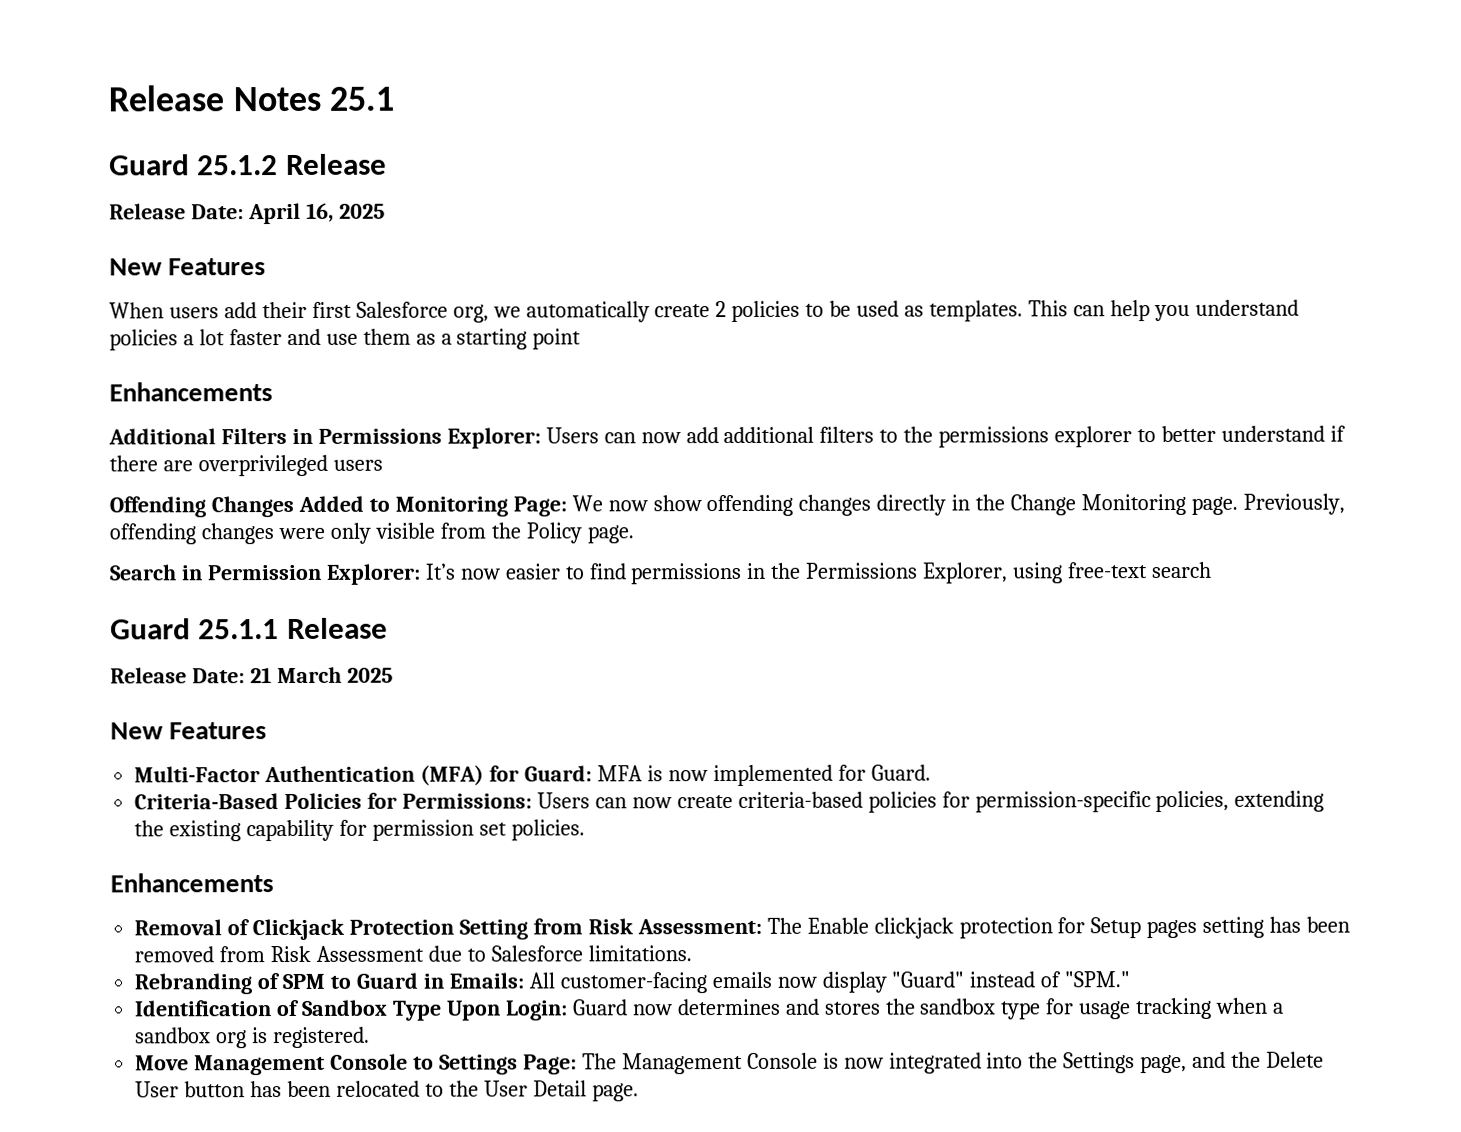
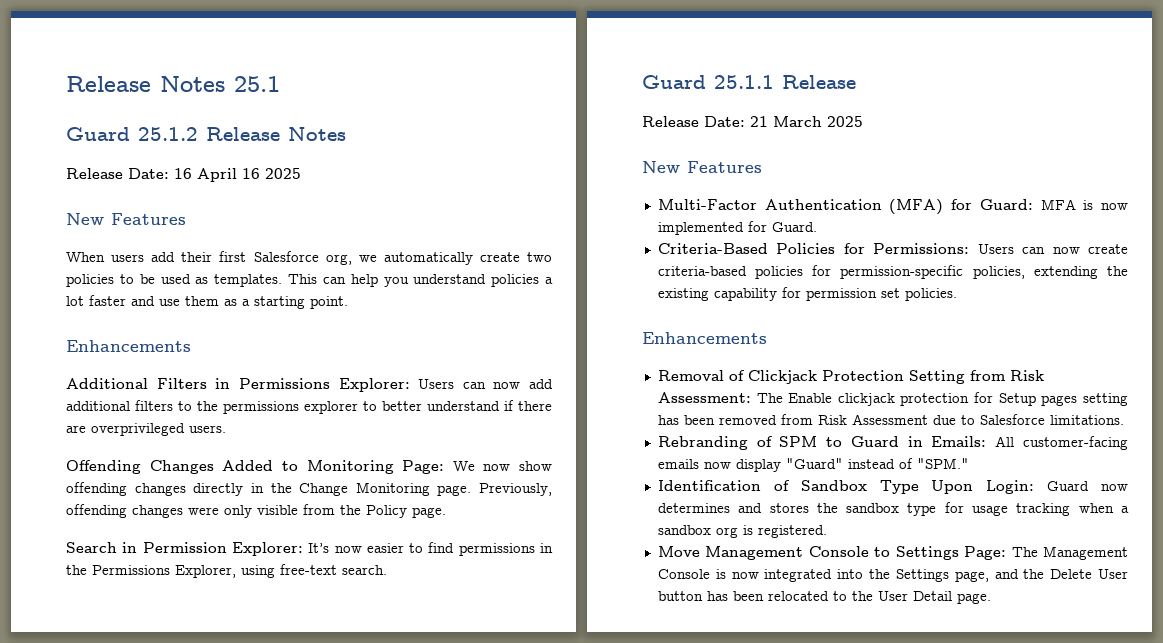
[109,202,334,225] // Release Date: April 16, -> [288,127,346,141] [66,168,260,182] Notes // Release Date: 16 April 16
[715,301,727,318] 2 -> [527,252,552,262] two
[532,328,582,350] point -> [310,296,348,309] point.
[332,459,383,471] users -> [189,425,226,433] users.
[1151,561,1213,579] search -> [342,565,387,575] search.

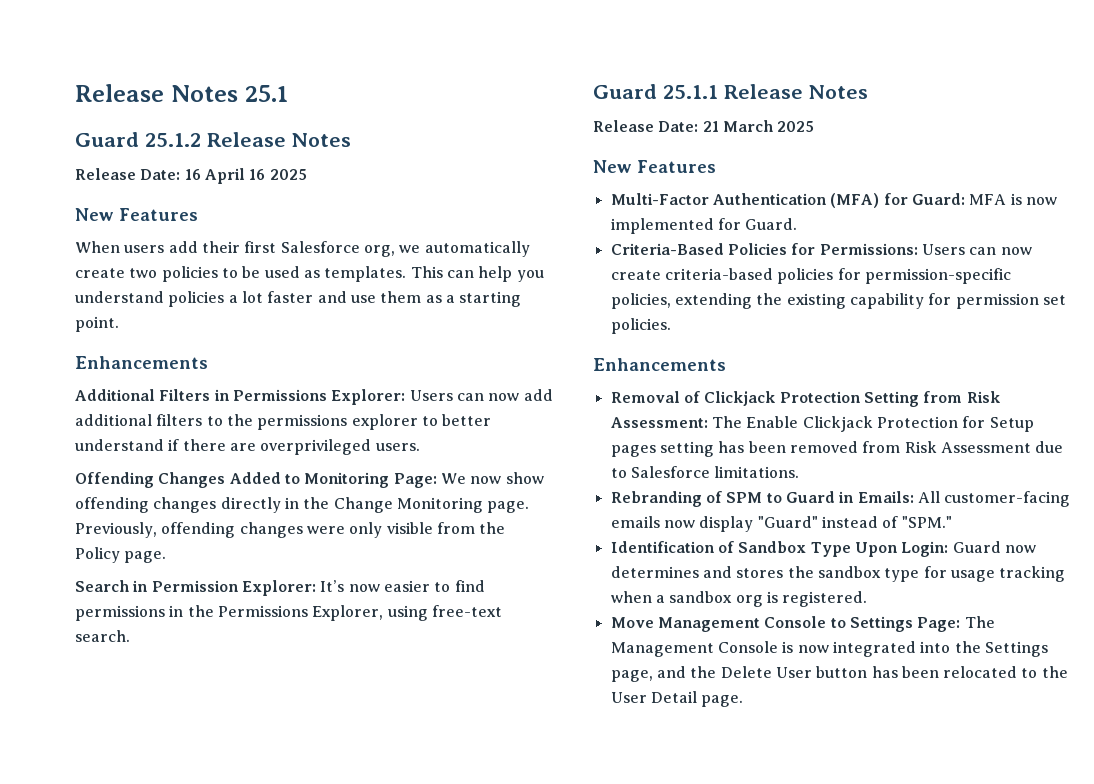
(856, 82) none -> [808,85,869,99] Notes
[837,393,970,406] clickjack protection -> [802,416,958,432] Clickjack Protection

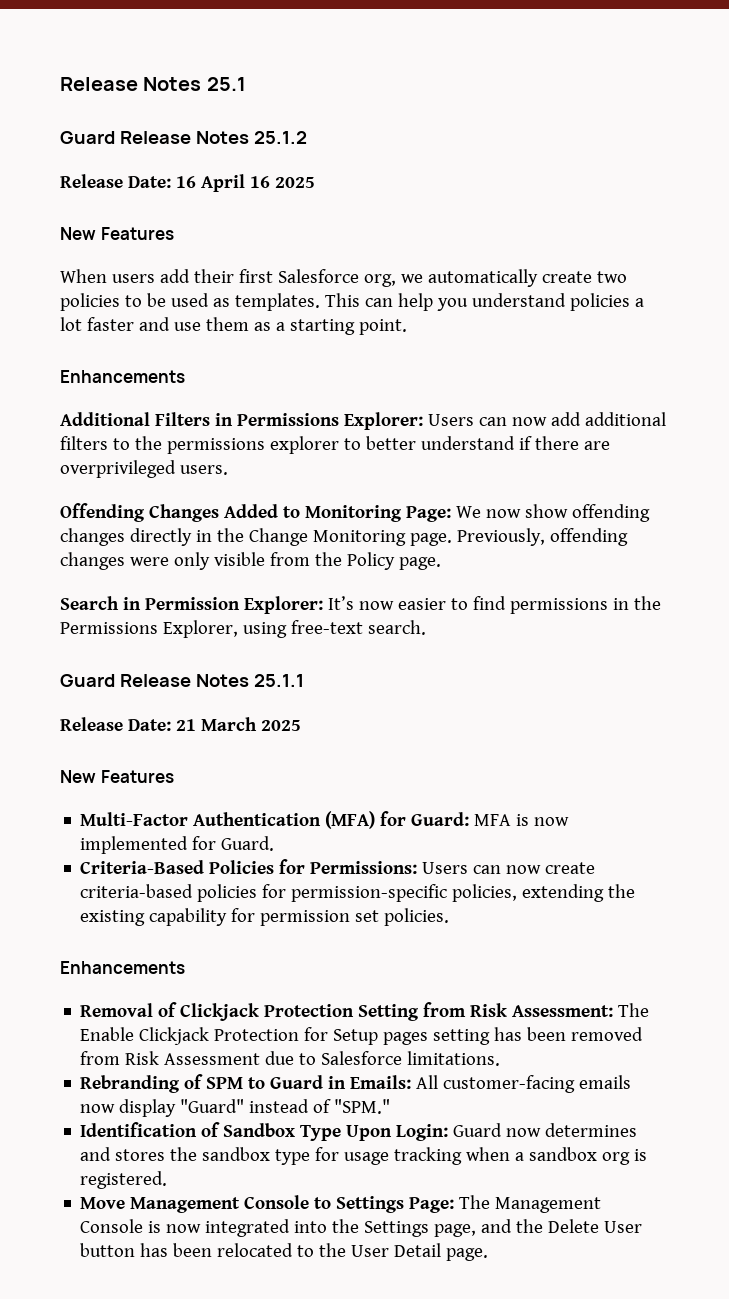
[144,132,352,147] 25.1.2 Release Notes -> [119,131,307,144] Release Notes 25.1.2
[662,84,869,99] 25.1.1 Release Notes -> [119,674,304,687] Release Notes 25.1.1

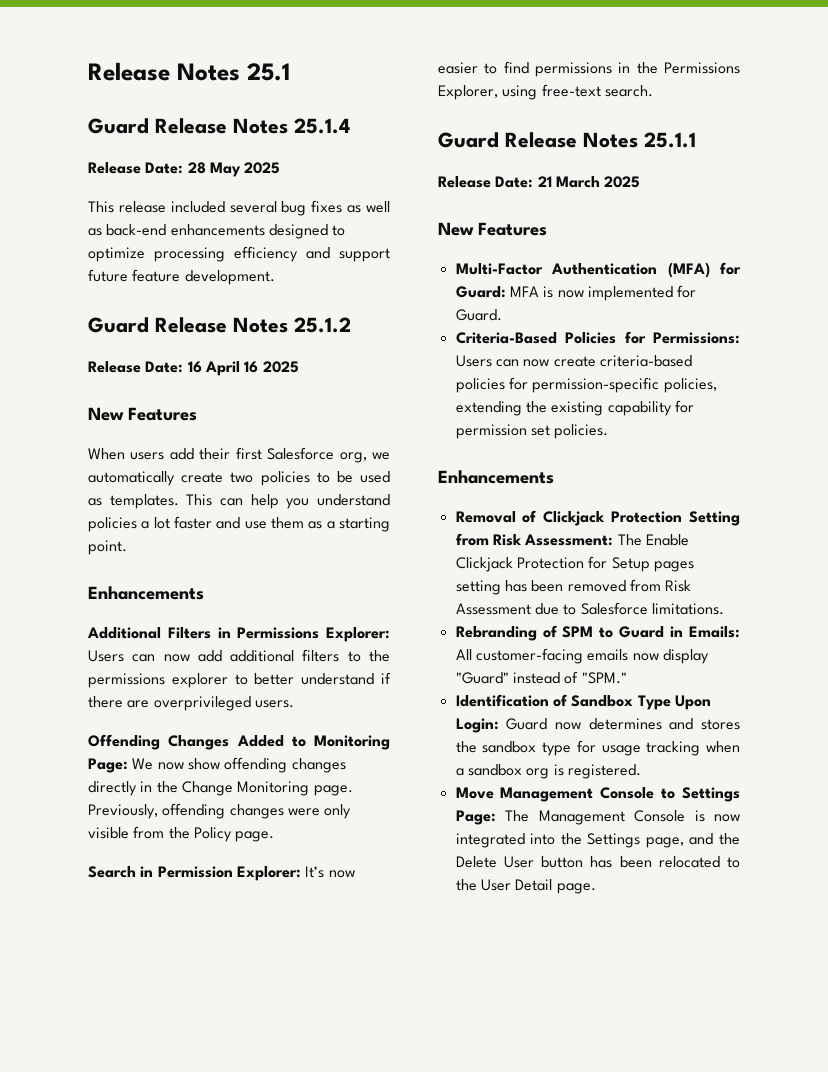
(246, 84) none -> [88,118,350,134] [88,162,281,177] [88,200,390,216] [88,224,346,239] [88,246,390,262] [88,269,275,285] // Guard Release Notes 25.1.4 // Release Date: 28 May 2025 // This release included several bug fixes as well as back-end enhancements designed to optimize processing efficiency and support future feature development.

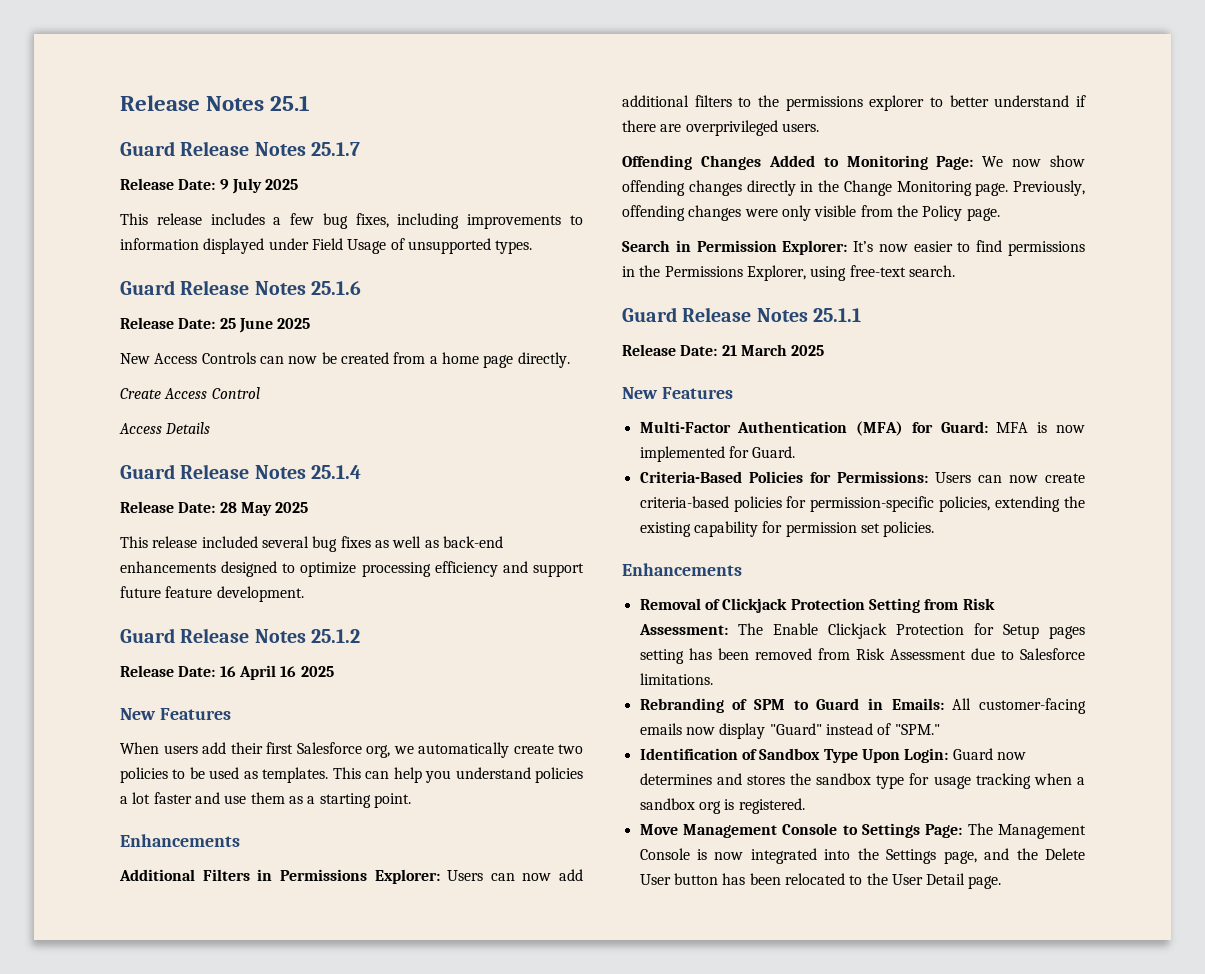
(290, 72) none -> [120,141,361,156] [120,178,299,194] [120,213,583,229] [120,238,533,254] [120,280,362,295] [120,317,311,333] [120,352,570,368] [120,387,260,399] [119,422,211,434] // Guard Release Notes 25.1.7 // Release Date: 9 July 2025 // This release includes a few bug fixes, including improvements to information displayed under Field Usage of unsupported types. // Guard Release Notes 25.1.6 // Release Date: 25 June 2025 // New Access Controls can now be created from a home page directly. // Create Access Control // Access Details

